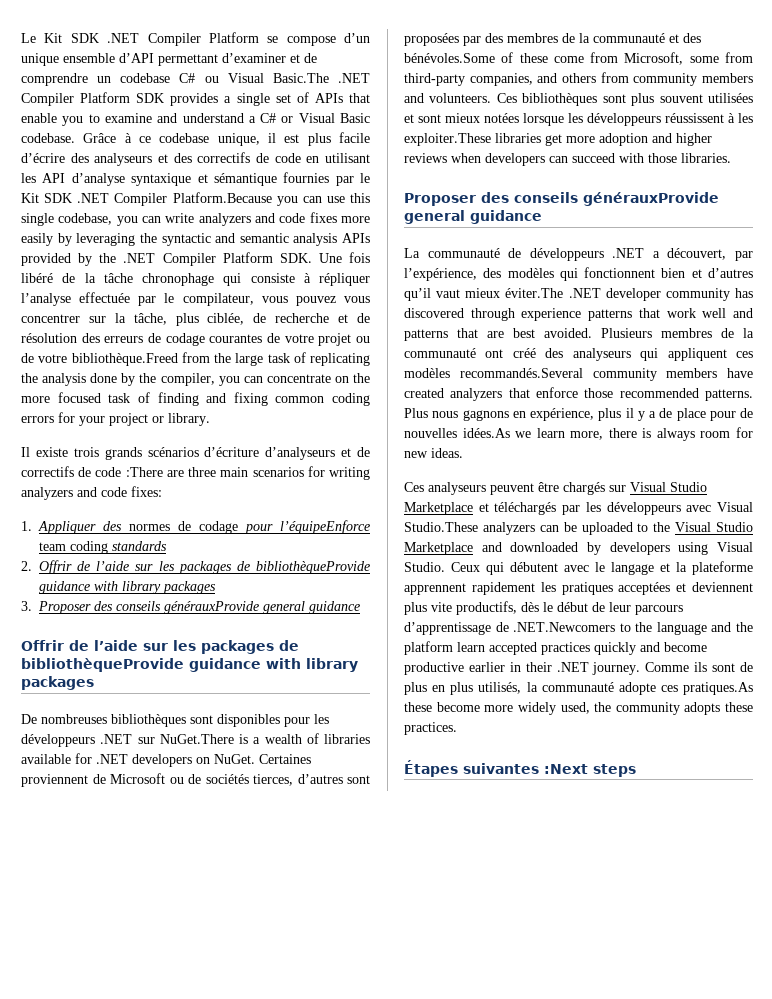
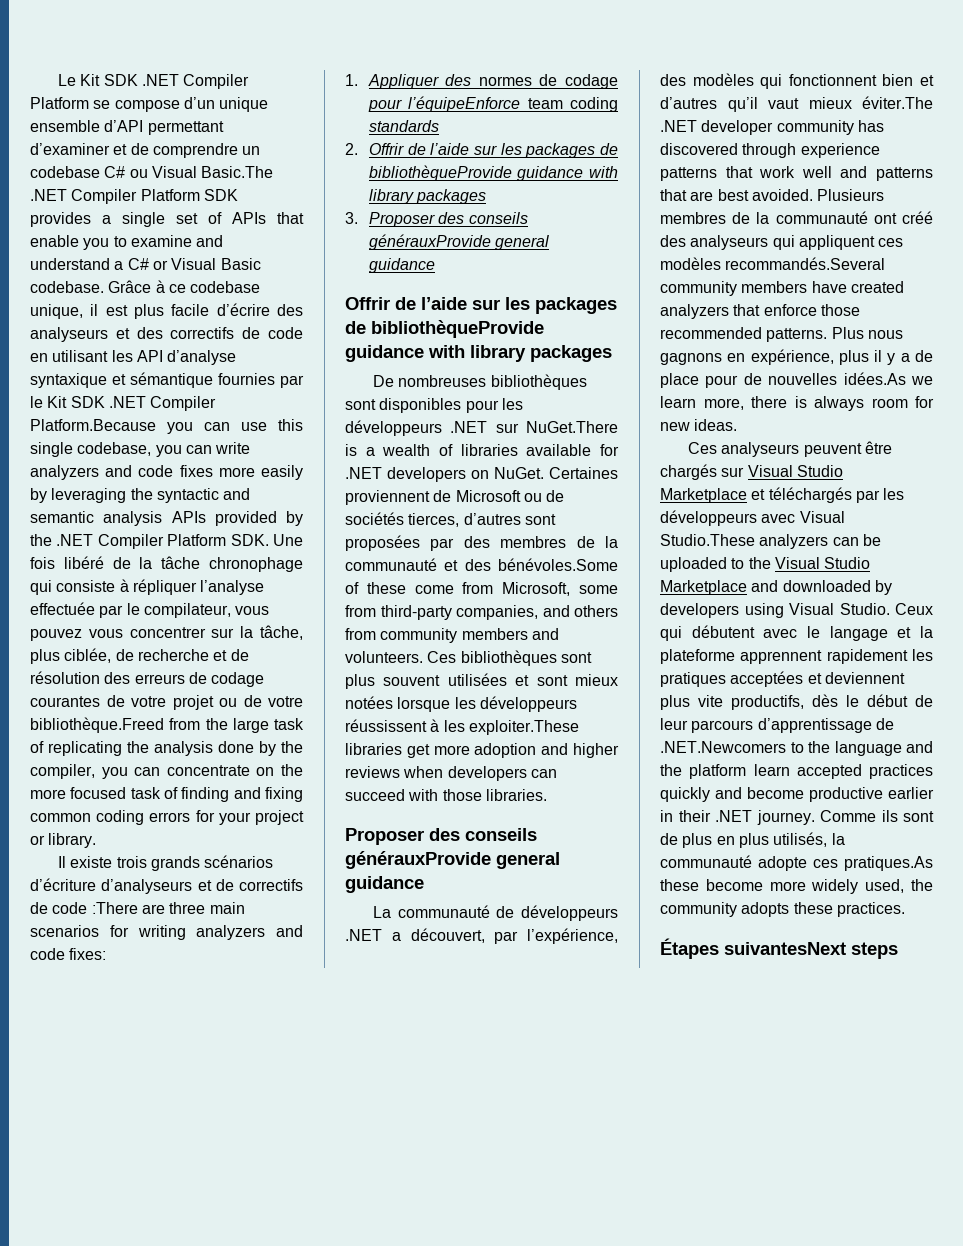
[463,763,588,774] suivantes :Next -> [724,942,846,955] suivantesNext

